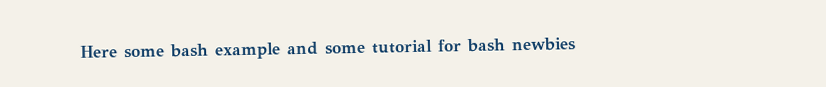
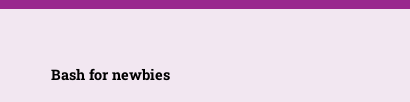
[79,38,506,60] Here some bash example and some tutorial for bash -> [51,68,109,81] Bash for

